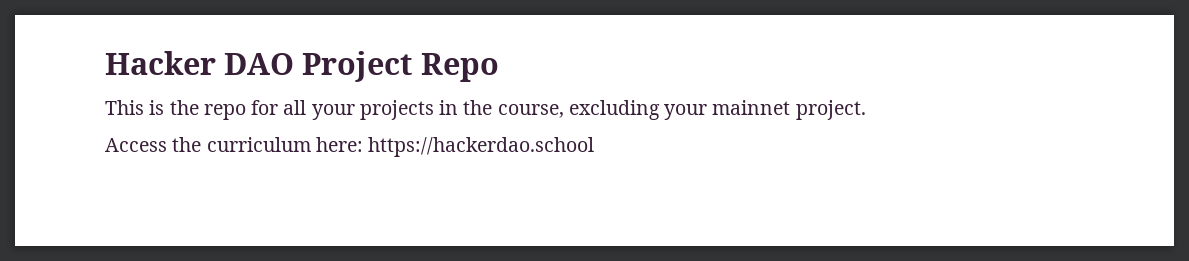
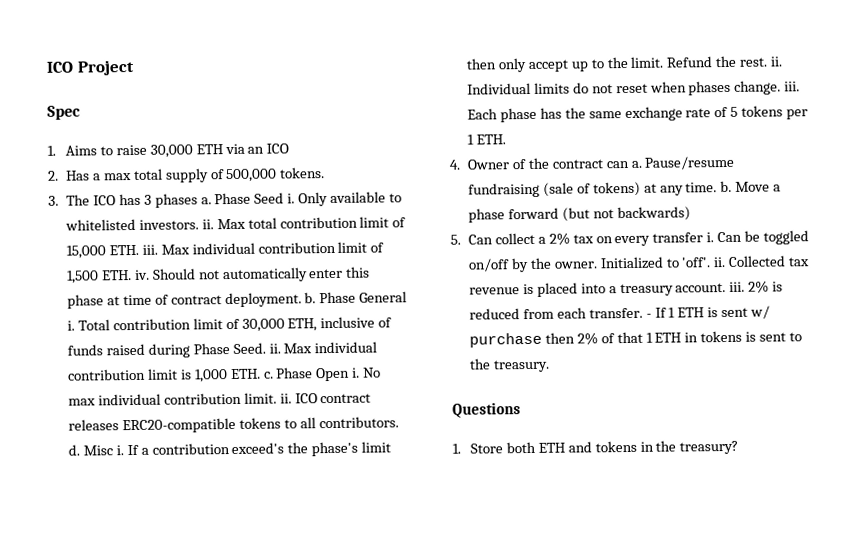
[105,51,295,75] Hacker DAO -> [46,61,74,73] ICO
[420,53,499,82] [105,100,866,120] [105,137,595,157] Repo // This is the repo for all your projects in the course, excluding your mainnet project. // Access the curriculum here: https://hackerdao.school -> [47,105,81,120] [47,143,290,158] [47,167,326,183] [48,191,403,208] [65,216,407,231] [66,241,385,259] [67,266,371,284] [67,291,408,309] [67,316,393,332] [67,341,378,358] [68,367,382,383] [68,392,372,406] [68,416,399,434] [68,441,392,457] [466,55,783,73] [467,80,801,96] [467,105,809,123] [467,134,506,145] [449,155,736,170] [468,180,782,198] [468,206,691,223] [450,230,810,247] [468,255,811,273] [469,280,784,297] [469,305,771,320] [469,330,803,348] [469,358,550,373] [452,402,521,418] [452,440,739,455] // Spec // 1. Aims to raise 30,000 ETH via an ICO // 2. Has a max total supply of 500,000 tokens. // 3. The ICO has 3 phases a. Phase Seed i. Only available to whitelisted investors. ii. Max total contribution limit of 15,000 ETH. iii. Max individual contribution limit of 1,500 ETH. iv. Should not automatically enter this phase at time of contract deployment. b. Phase General i. Total contribution limit of 30,000 ETH, inclusive of funds raised during Phase Seed. ii. Max individual contribution limit is 1,000 ETH. c. Phase Open i. No max individual contribution limit. ii. ICO contract releases ERC20-compatible tokens to all contributors. d. Misc i. If a contribution exceed's the phase's limit then only accept up to the limit. Refund the rest. ii. Individual limits do not reset when phases change. iii. Each phase has the same exchange rate of 5 tokens per 1 ETH. // 4. Owner of the contract can a. Pause/resume fundraising (sale of tokens) at any time. b. Move a phase forward (but not backwards) // 5. Can collect a 2% tax on every transfer i. Can be toggled on/off by the owner. Initialized to 'off'. ii. Collected tax revenue is placed into a treasury account. iii. 2% is reduced from each transfer. - If 1 ETH is sent w/ purchase then 2% of that 1 ETH in tokens is sent to the treasury. // Questions // 1. Store both ETH and tokens in the treasury?

